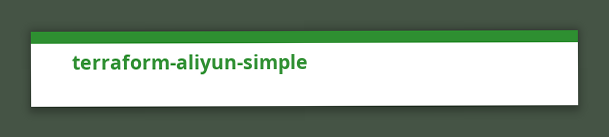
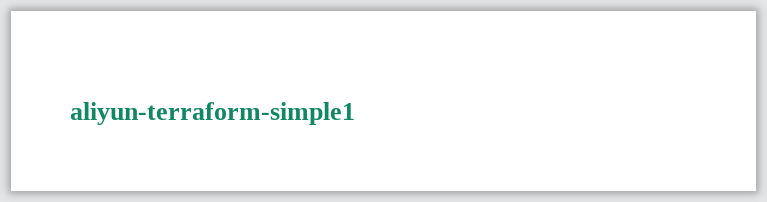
[71,53,309,75] terraform-aliyun-simple -> [70,102,355,125] aliyun-terraform-simple1

